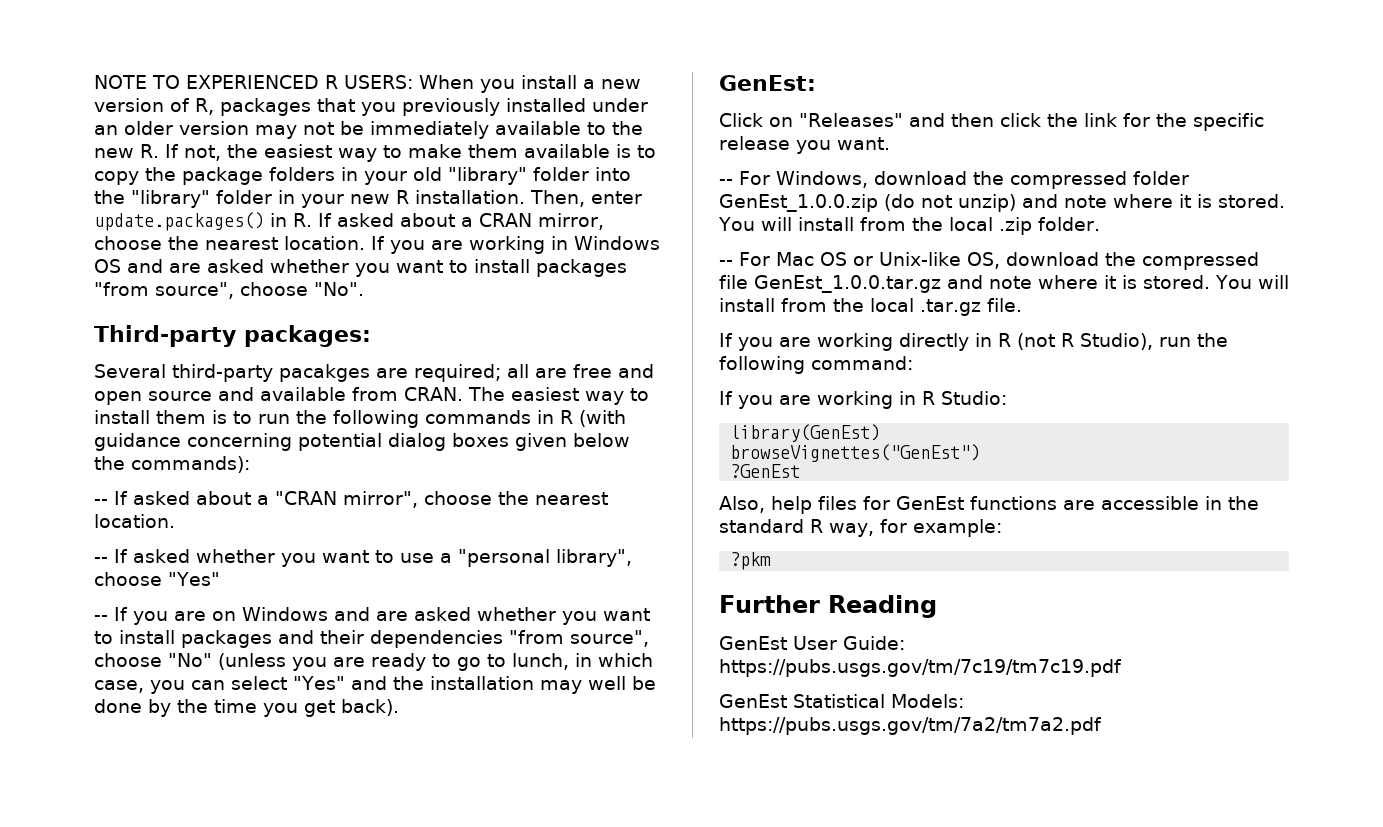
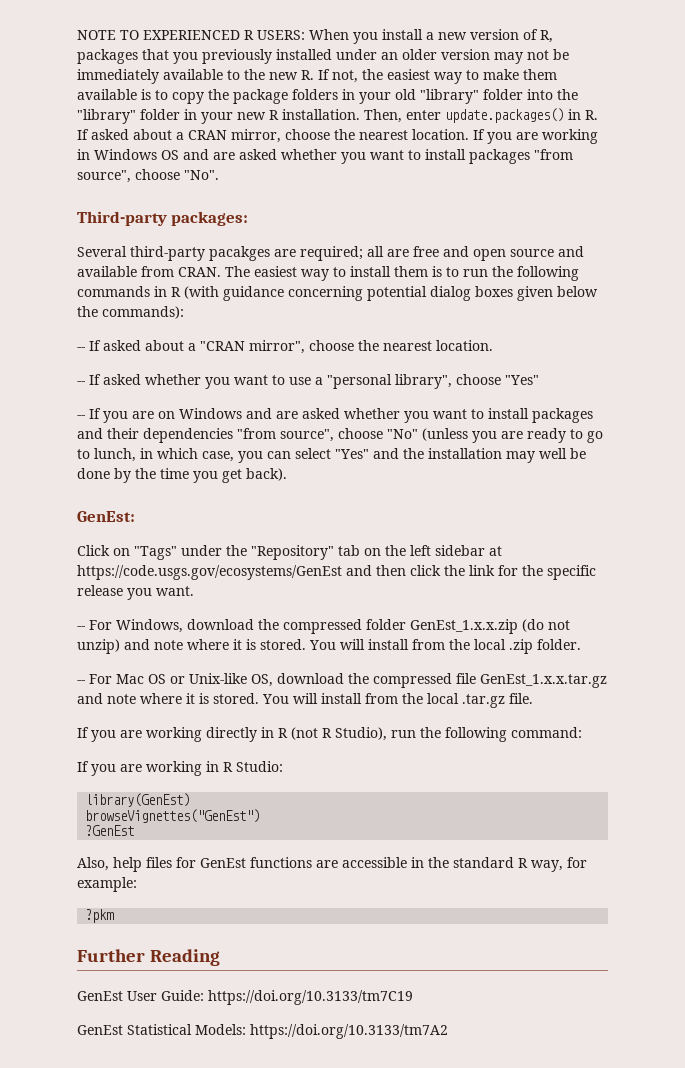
[799,113,903,127] "Releases" -> [134,545,502,560] [77,565,342,580] "Tags" under the "Repository" tab on the left sidebar at https://code.usgs.gov/ecosystems/GenEst
[719,194,878,212] GenEst_1.0.0.zip -> [410,619,518,634] GenEst_1.x.x.zip
[754,275,941,293] GenEst_1.0.0.tar.gz -> [480,674,607,688] GenEst_1.x.x.tar.gz
[719,659,1122,677] https://pubs.usgs.gov/tm/7c19/tm7c19.pdf -> [208,990,413,1005] https://doi.org/10.3133/tm7C19
[719,717,1102,735] https://pubs.usgs.gov/tm/7a2/tm7a2.pdf -> [250,1024,448,1039] https://doi.org/10.3133/tm7A2

